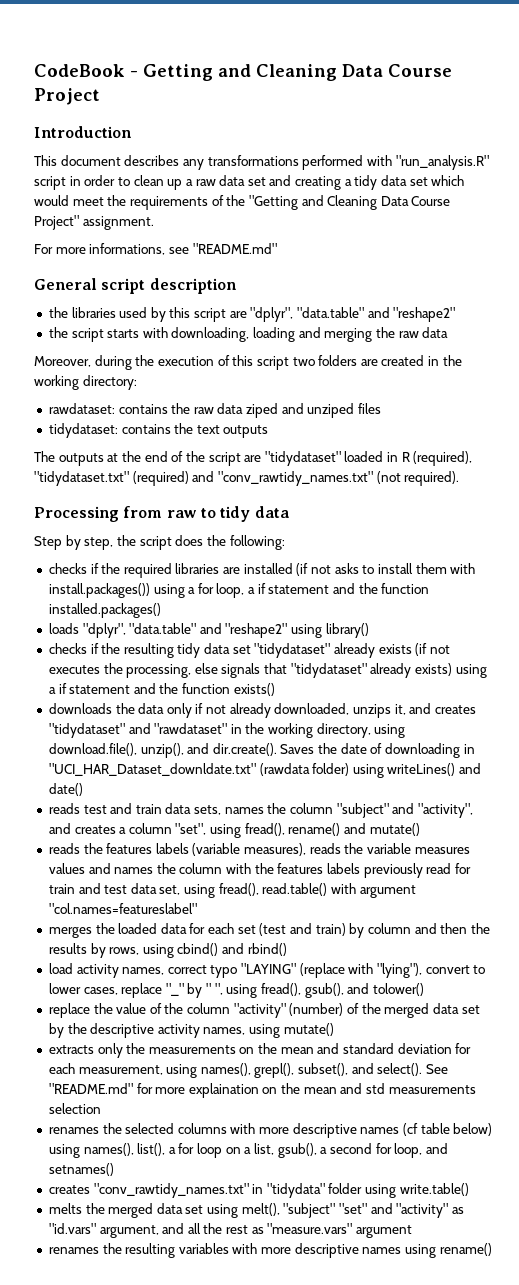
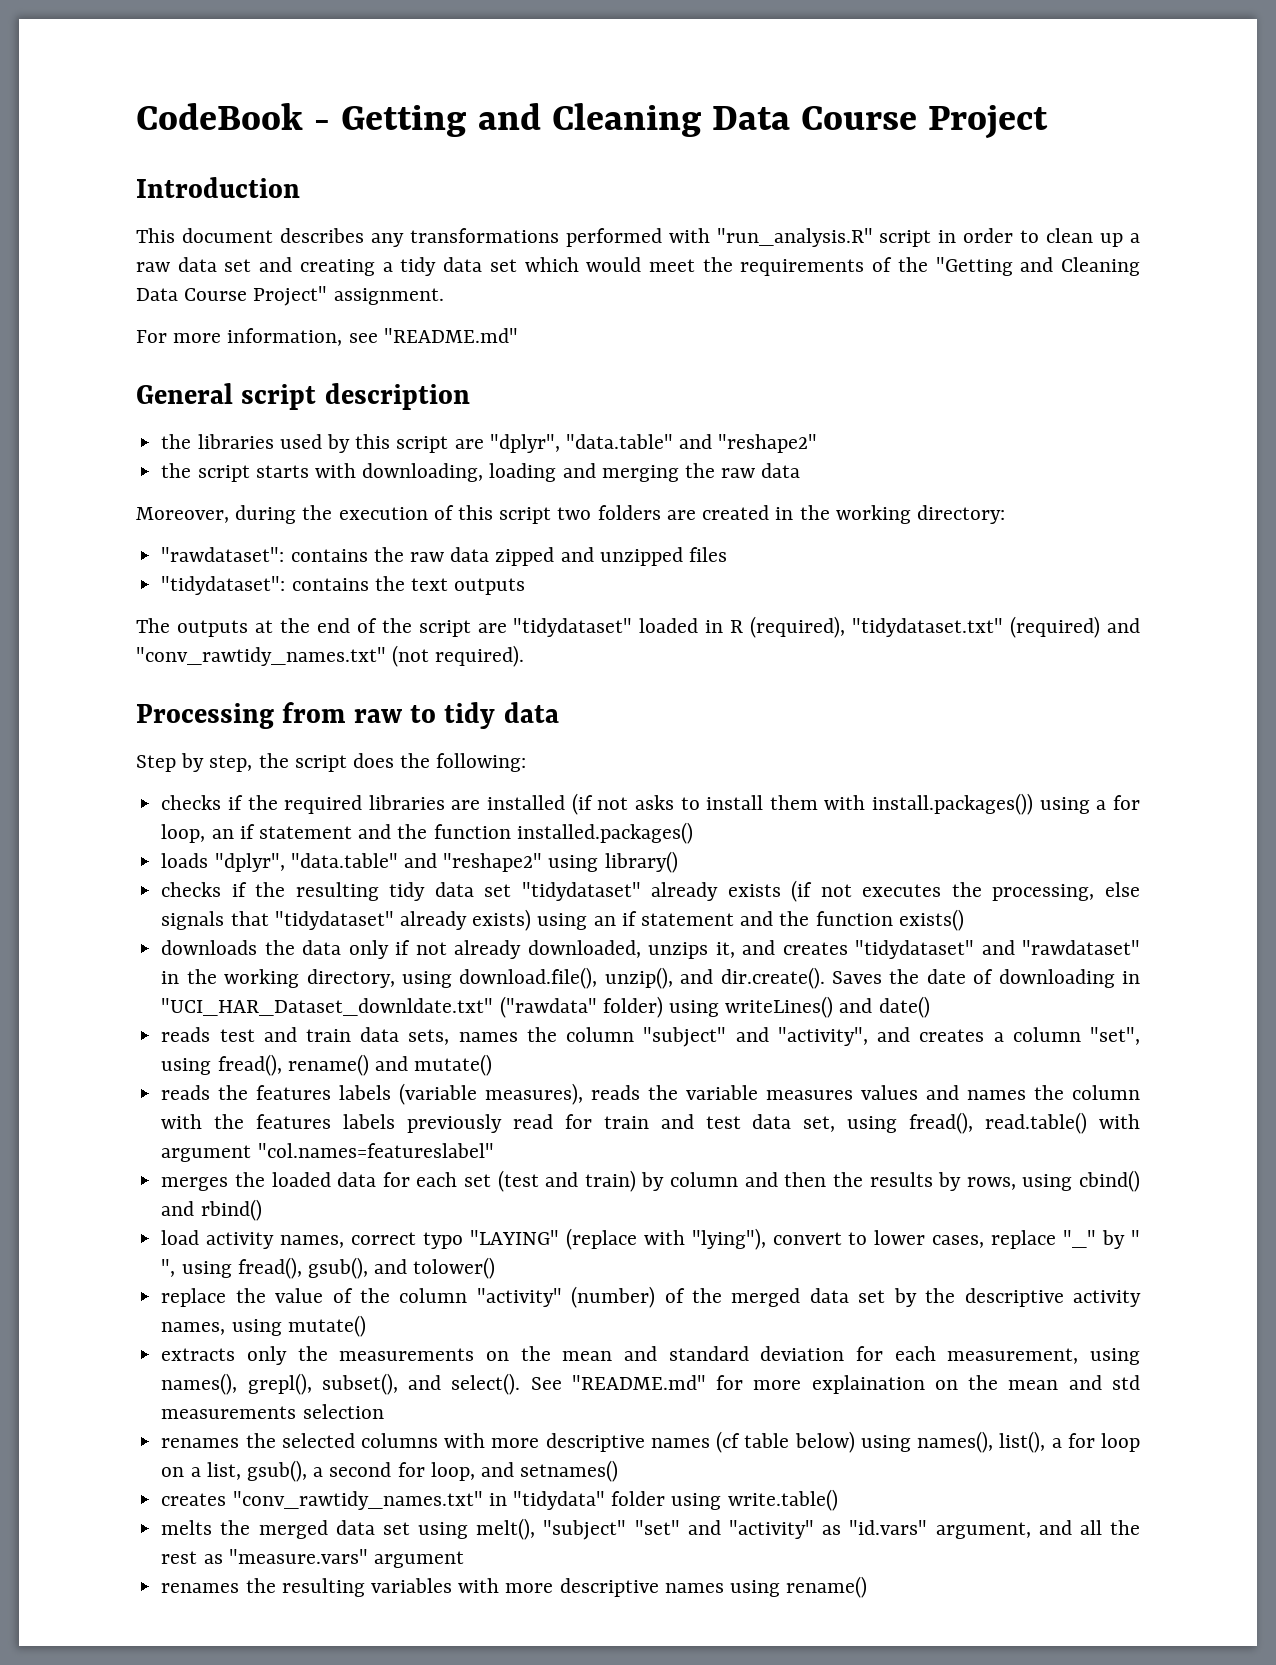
[89,243,166,255] informations, -> [227,328,343,346] information,
[48,403,115,414] rawdataset: -> [161,547,285,562] "rawdataset":
[246,403,355,418] ziped and unziped -> [495,547,683,566] zipped and unzipped
[48,423,118,438] tidydataset: -> [161,576,286,595] "tidydataset":
[248,587,256,594] a -> [211,829,234,839] an
[48,687,56,694] a -> [593,916,616,926] an
[259,763,310,776] (rawdata -> [499,996,597,1018] ("rawdata"

